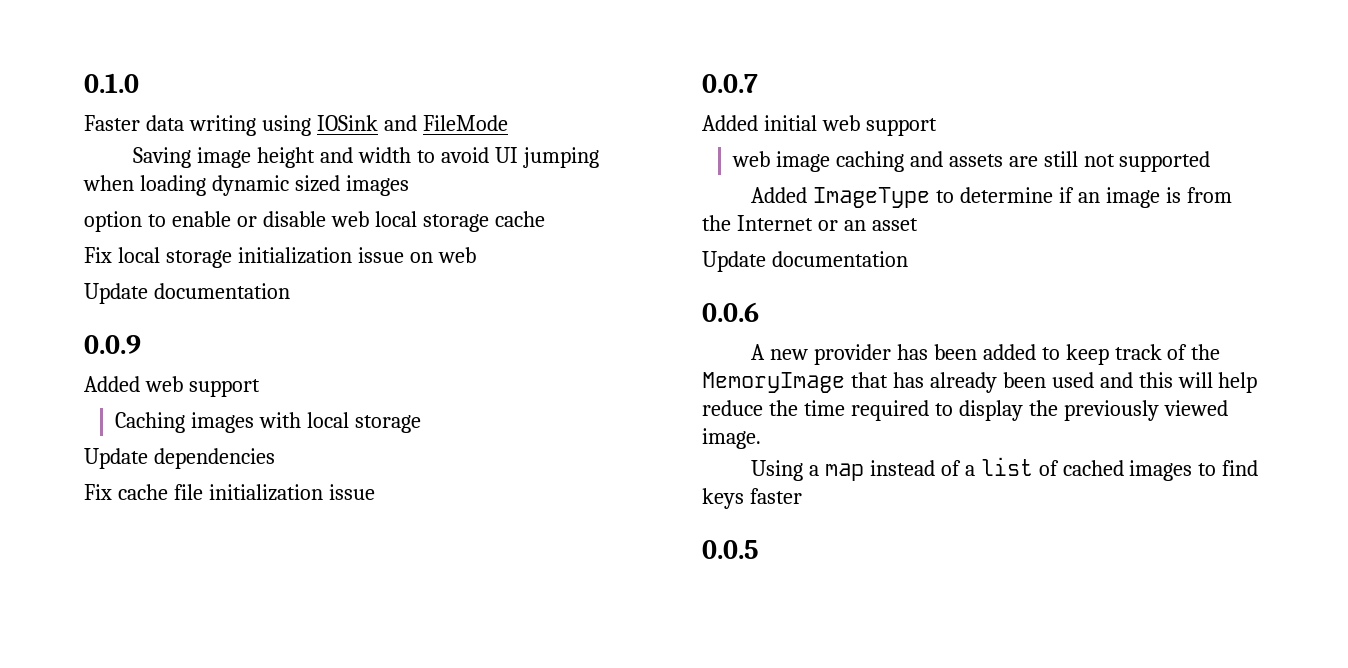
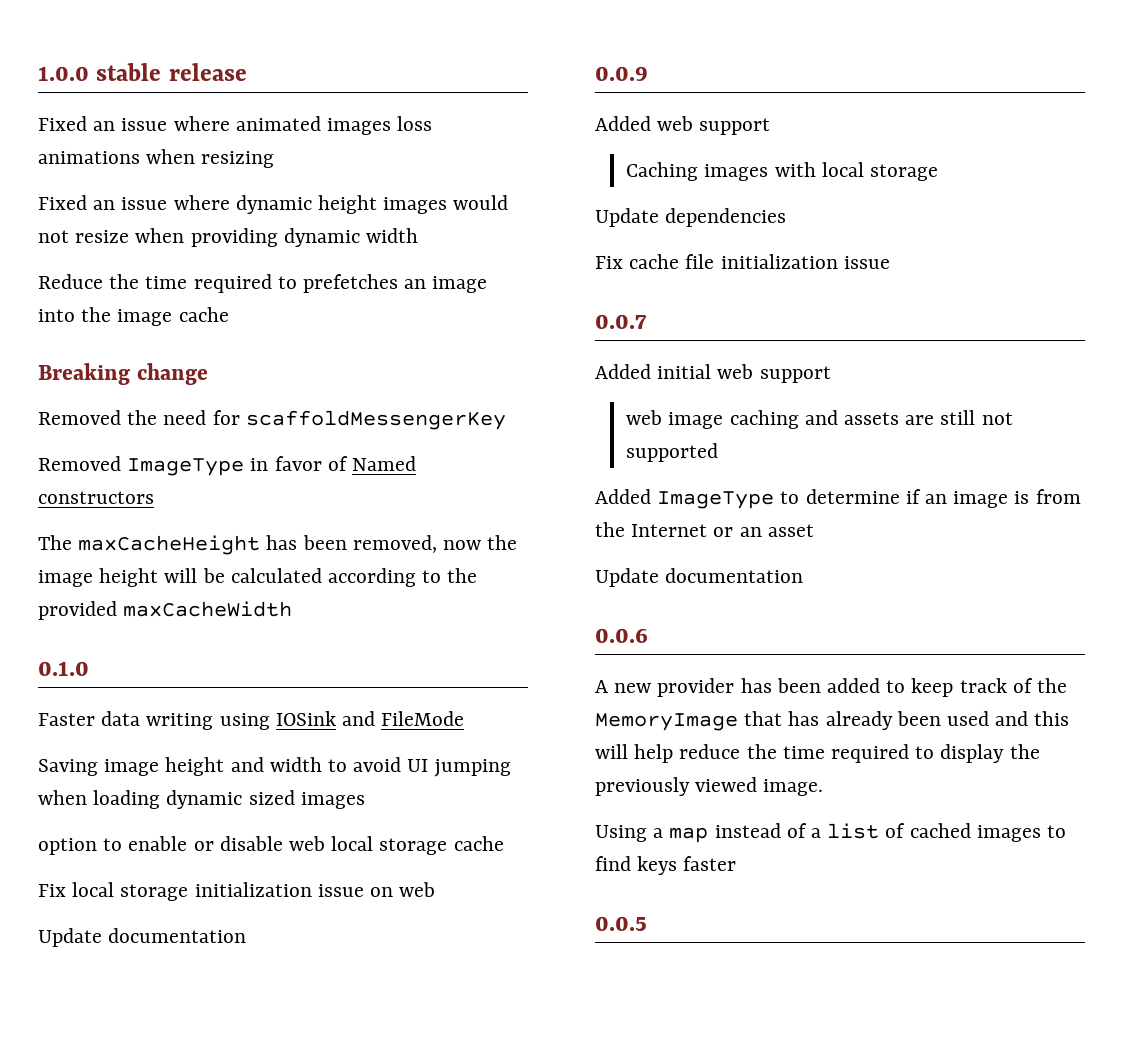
(84, 83) none -> [38,63,247,81] [38,116,433,135] [38,149,275,168] [38,195,509,214] [38,228,419,247] [38,274,488,293] [38,307,229,326] [38,363,208,385] [38,410,506,430] [38,456,417,476] [38,491,154,504] [38,535,518,555] [38,568,478,587] [38,601,293,620] 1.0.0 stable release // Fixed an issue where animated images loss animations when resizing // Fixed an issue where dynamic height images would not resize when providing dynamic width // Reduce the time required to prefetches an image into the image cache // Breaking change // Removed the need for scaffoldMessengerKey // Removed ImageType in favor of Named constructors // The maxCacheHeight has been removed, now the image height will be calculated according to the provided maxCacheWidth //

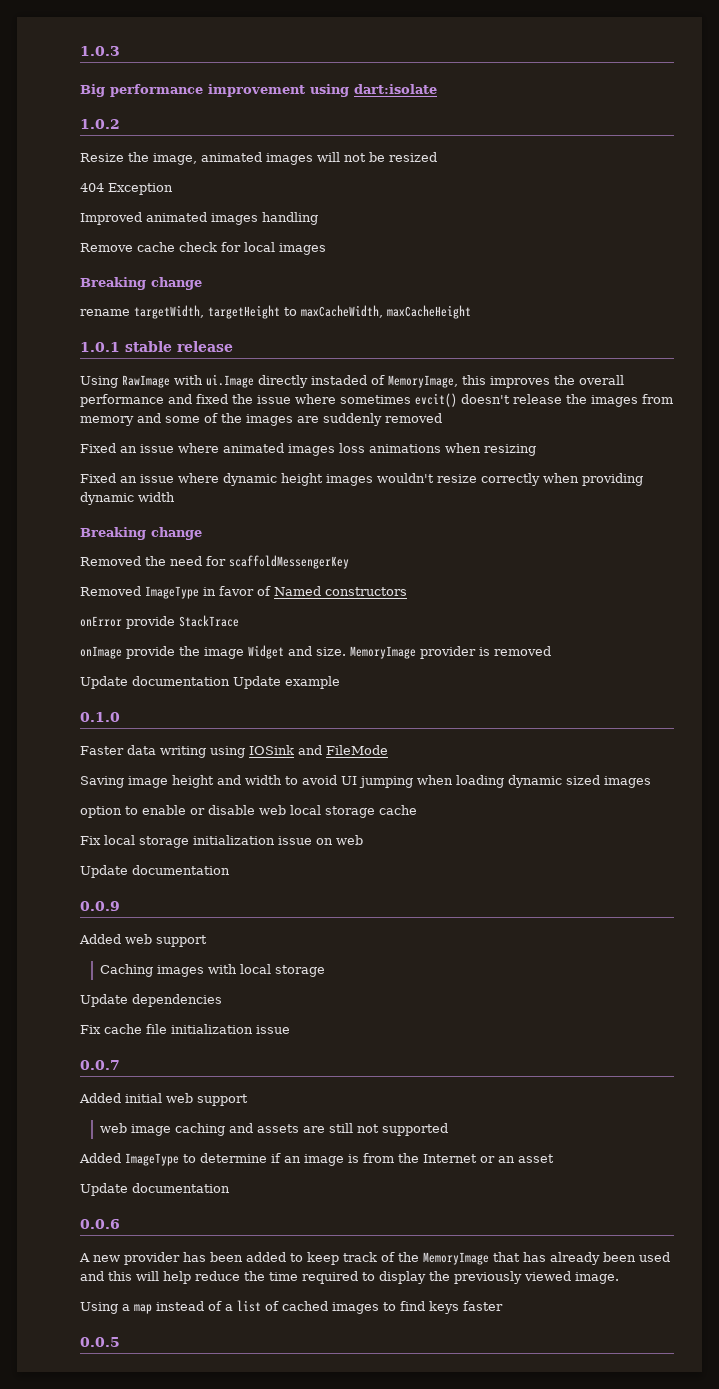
[38,63,247,81] 1.0.0 stable release -> [80,46,120,56] [80,84,437,97] [80,119,120,129] [80,152,437,165] [80,183,173,195] [80,212,318,225] [80,242,326,255] [80,277,202,290] [80,305,471,319] [80,341,233,352] [80,374,624,388] [80,393,673,407] [80,413,442,426] 1.0.3 // Big performance improvement using dart:isolate // 1.0.2 // Resize the image, animated images will not be resized // 404 Exception // Improved animated images handling // Remove cache check for local images // Breaking change // rename targetWidth, targetHeight to maxCacheWidth, maxCacheHeight // 1.0.1 stable release // Using RawImage with ui.Image directly instaded of MemoryImage, this improves the overall performance and fixed the issue where sometimes evcit() doesn't release the images from memory and some of the images are suddenly removed
[453,195,509,210] [38,230,130,243] would not resize -> [377,473,540,486] wouldn't resize correctly
[38,274,488,293] [38,307,229,326] // Reduce the time required to prefetches an image into the image cache -> (175, 497) none
[38,535,518,555] [38,568,478,587] [38,601,293,620] The maxCacheHeight has been removed, now the image height will be calculated according to the provided maxCacheWidth -> [80,615,239,629] [80,645,551,659] [80,676,340,689] onError provide StackTrace // onImage provide the image Widget and size. MemoryImage provider is removed // Update documentation Update example

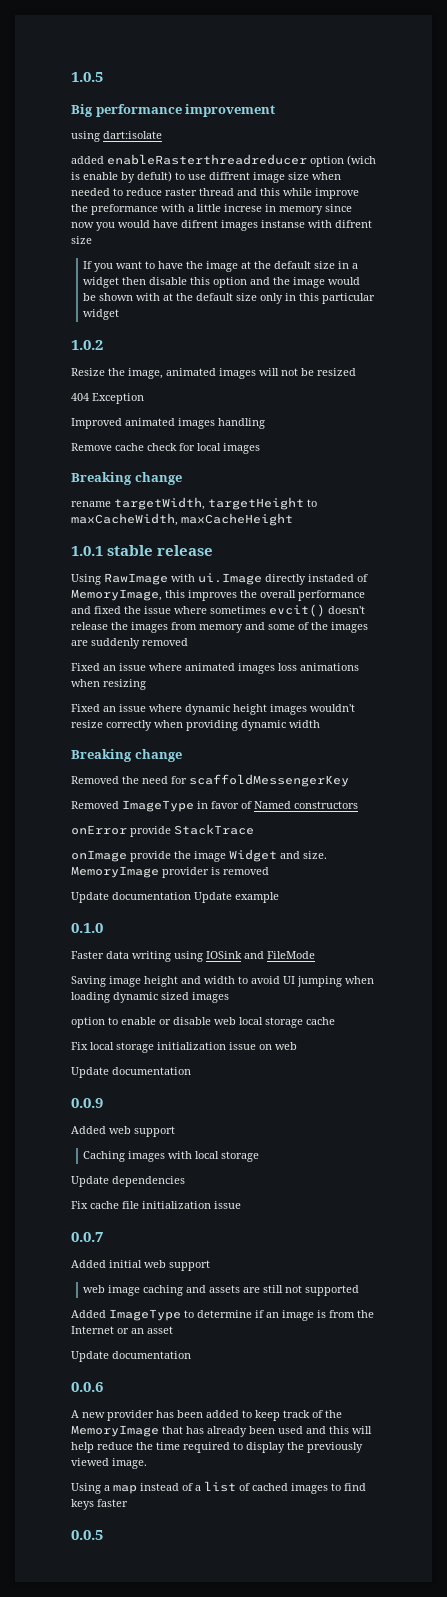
[80,46,120,56] 1.0.3 -> [71,72,103,82] 1.0.5
(305, 90) none -> (276, 110) //
(437, 89) none -> [71,154,376,167] [71,171,341,183] [71,188,359,199] [71,204,352,215] [71,220,372,231] [71,236,92,244] [83,261,359,272] [83,277,361,288] [83,293,376,304] [83,309,120,320] // added enableRasterthreadreducer option (wich is enable by defult) to use diffrent image size when needed to reduce raster thread and this while improve the preformance with a little increse in memory since now you would have difrent images instanse with difrent size // If you want to have the image at the default size in a widget then disable this option and the image would be shown with at the default size only in this particular widget

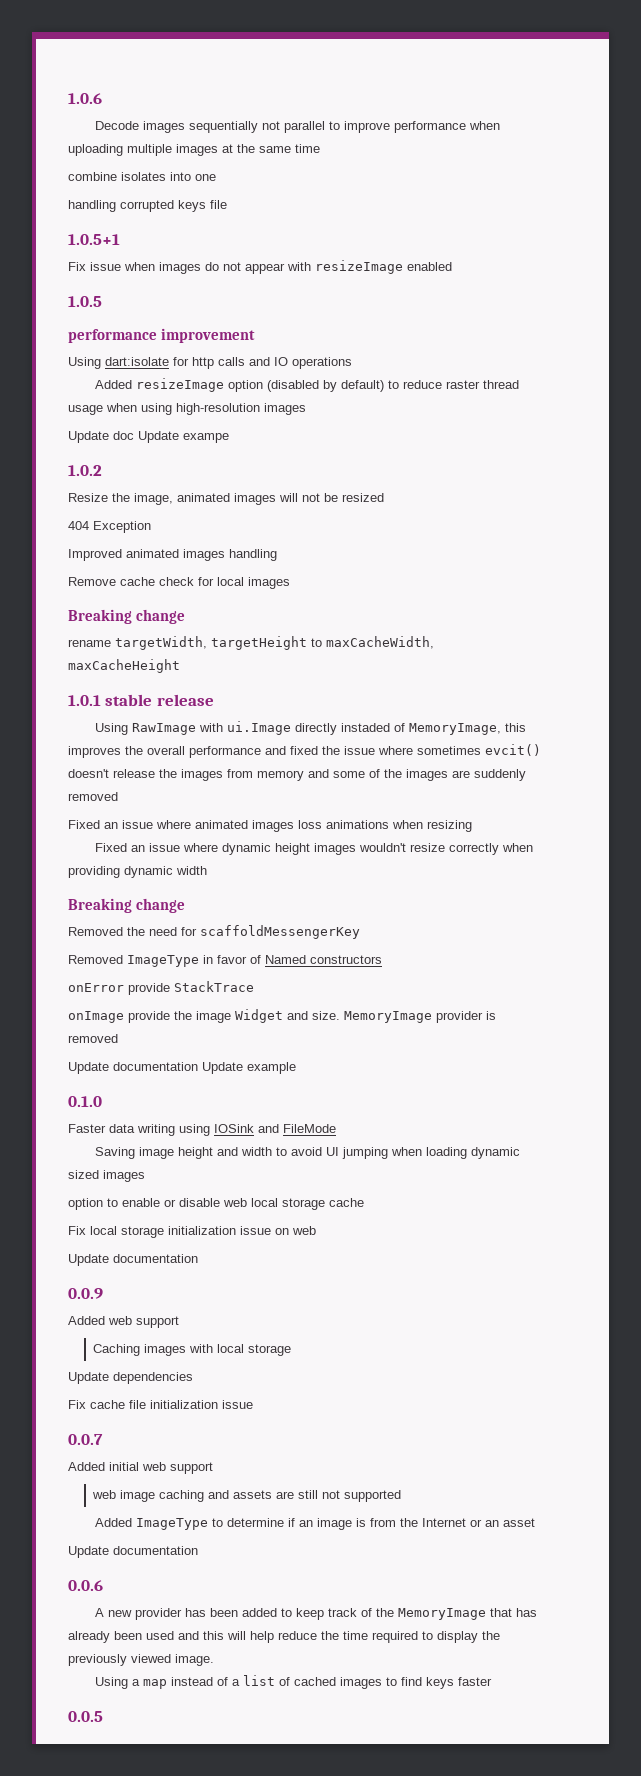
(71, 77) none -> [68,93,102,104] [94,121,500,133] [68,144,320,156] [68,172,216,181] [68,200,227,212] [68,234,120,245] [68,260,452,274] 1.0.6 // Decode images sequentially not parallel to improve performance when uploading multiple images at the same time // combine isolates into one // handling corrupted keys file // 1.0.5+1 // Fix issue when images do not appear with resizeImage enabled //
[71,104,93,117] Big -> (102, 301) none
[71,131,100,142] using -> [68,357,101,369] Using
[71,154,376,167] [71,171,341,183] [71,188,359,199] [71,204,352,215] [71,220,372,231] [71,236,92,244] [83,261,359,272] [83,277,361,288] [83,293,376,304] [83,309,120,320] // added enableRasterthreadreducer option (wich is enable by defult) to use diffrent image size when needed to reduce raster thread and this while improve the preformance with a little increse in memory since now you would have difrent images instanse with difrent size // If you want to have the image at the default size in a widget then disable this option and the image would be shown with at the default size only in this particular widget -> [173,357,352,369] [94,378,519,392] [68,403,306,415] [68,431,229,443] for http calls and IO operations // Added resizeImage option (disabled by default) to reduce raster thread usage when using high-resolution images // Update doc Update exampe

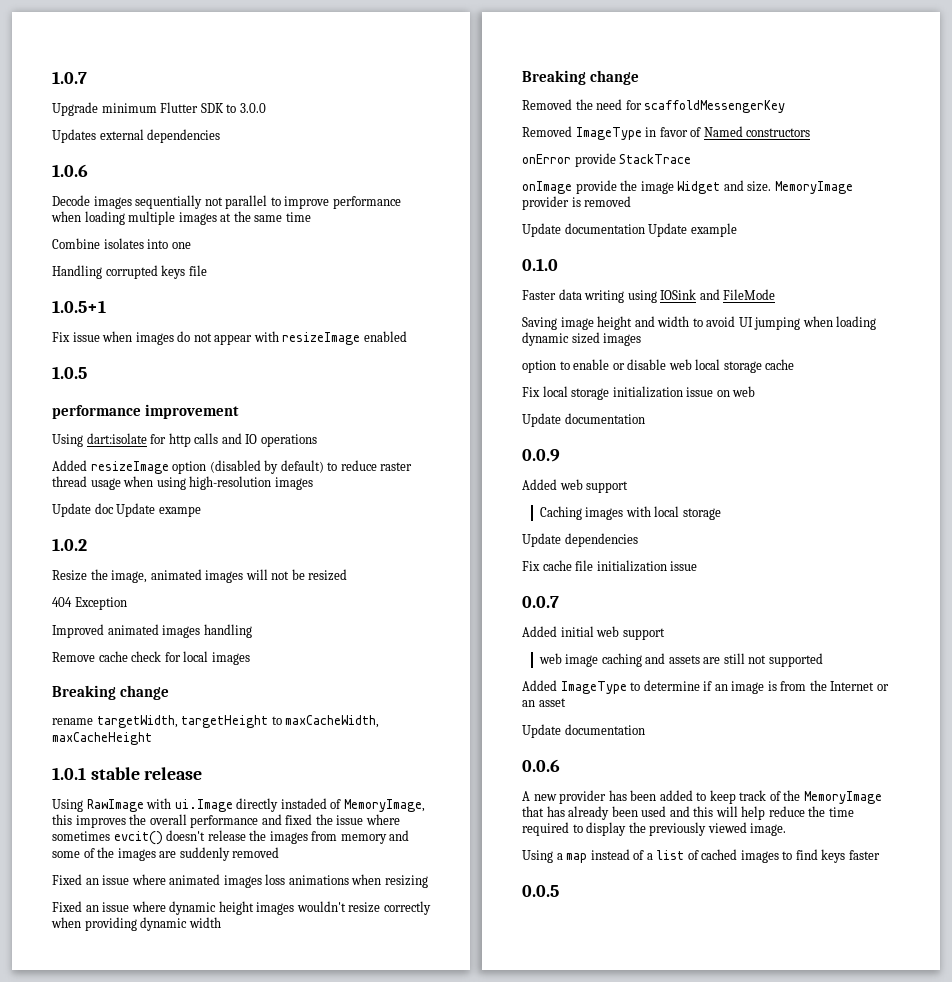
(68, 98) none -> [52,71,87,84] [52,102,266,116] [52,129,221,143] 1.0.7 // Upgrade minimum Flutter SDK to 3.0.0 // Updates external dependencies //
[68,144,123,156] uploading -> [84,211,125,225] loading
[68,172,117,181] combine -> [52,238,100,249] Combine
[68,200,116,212] handling -> [52,265,102,279] Handling

